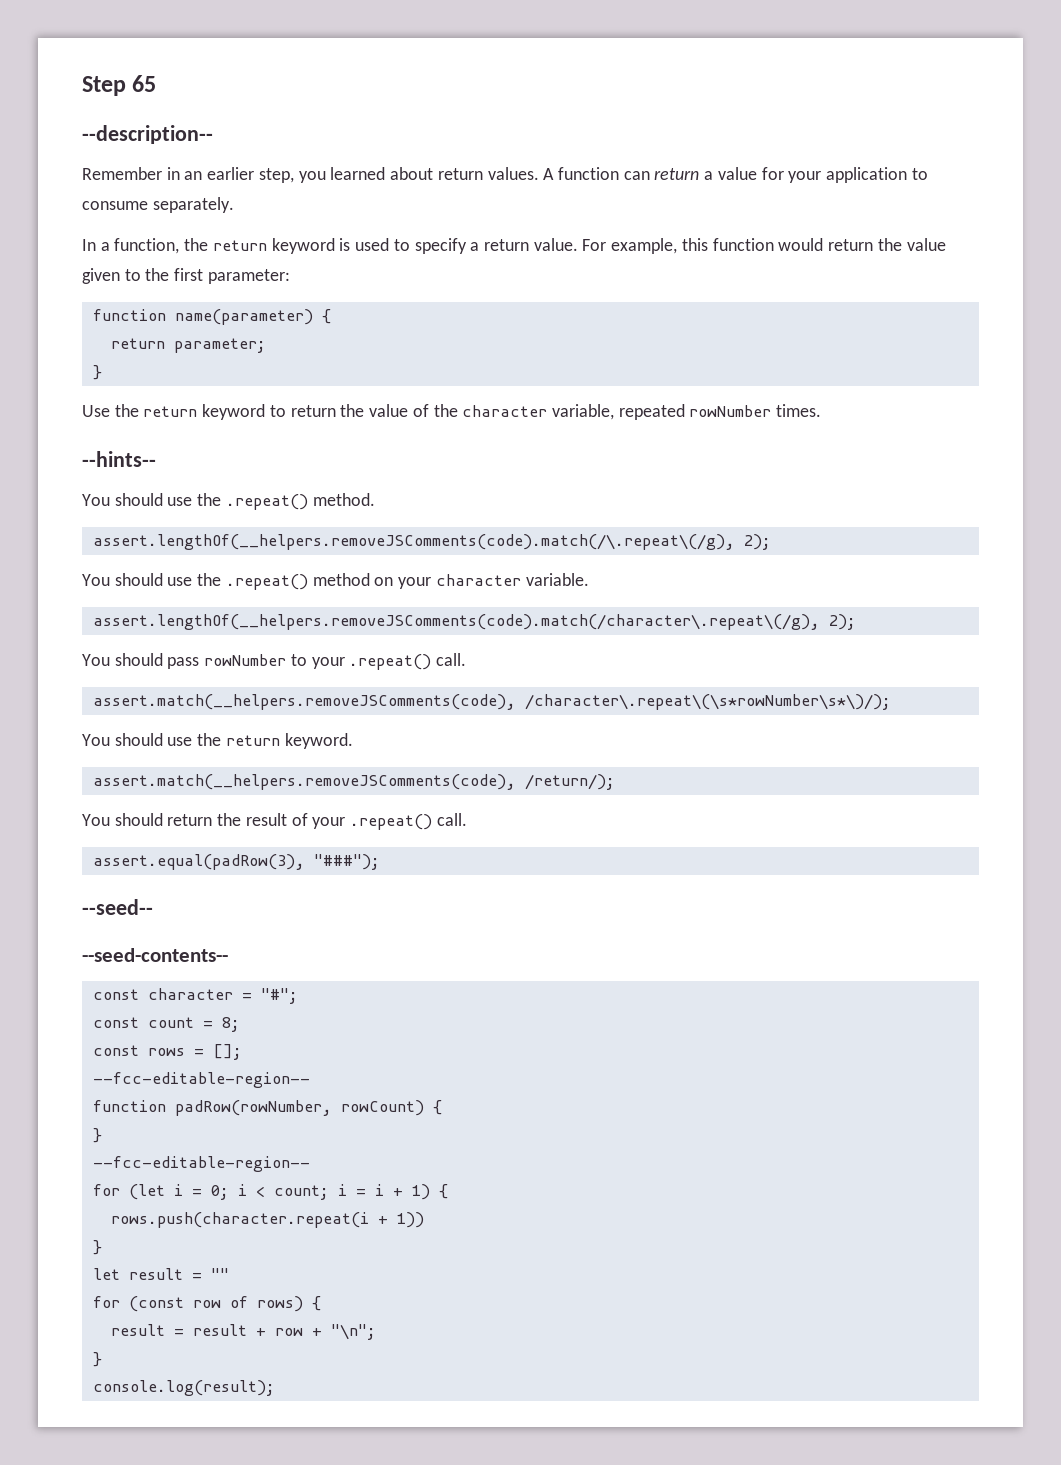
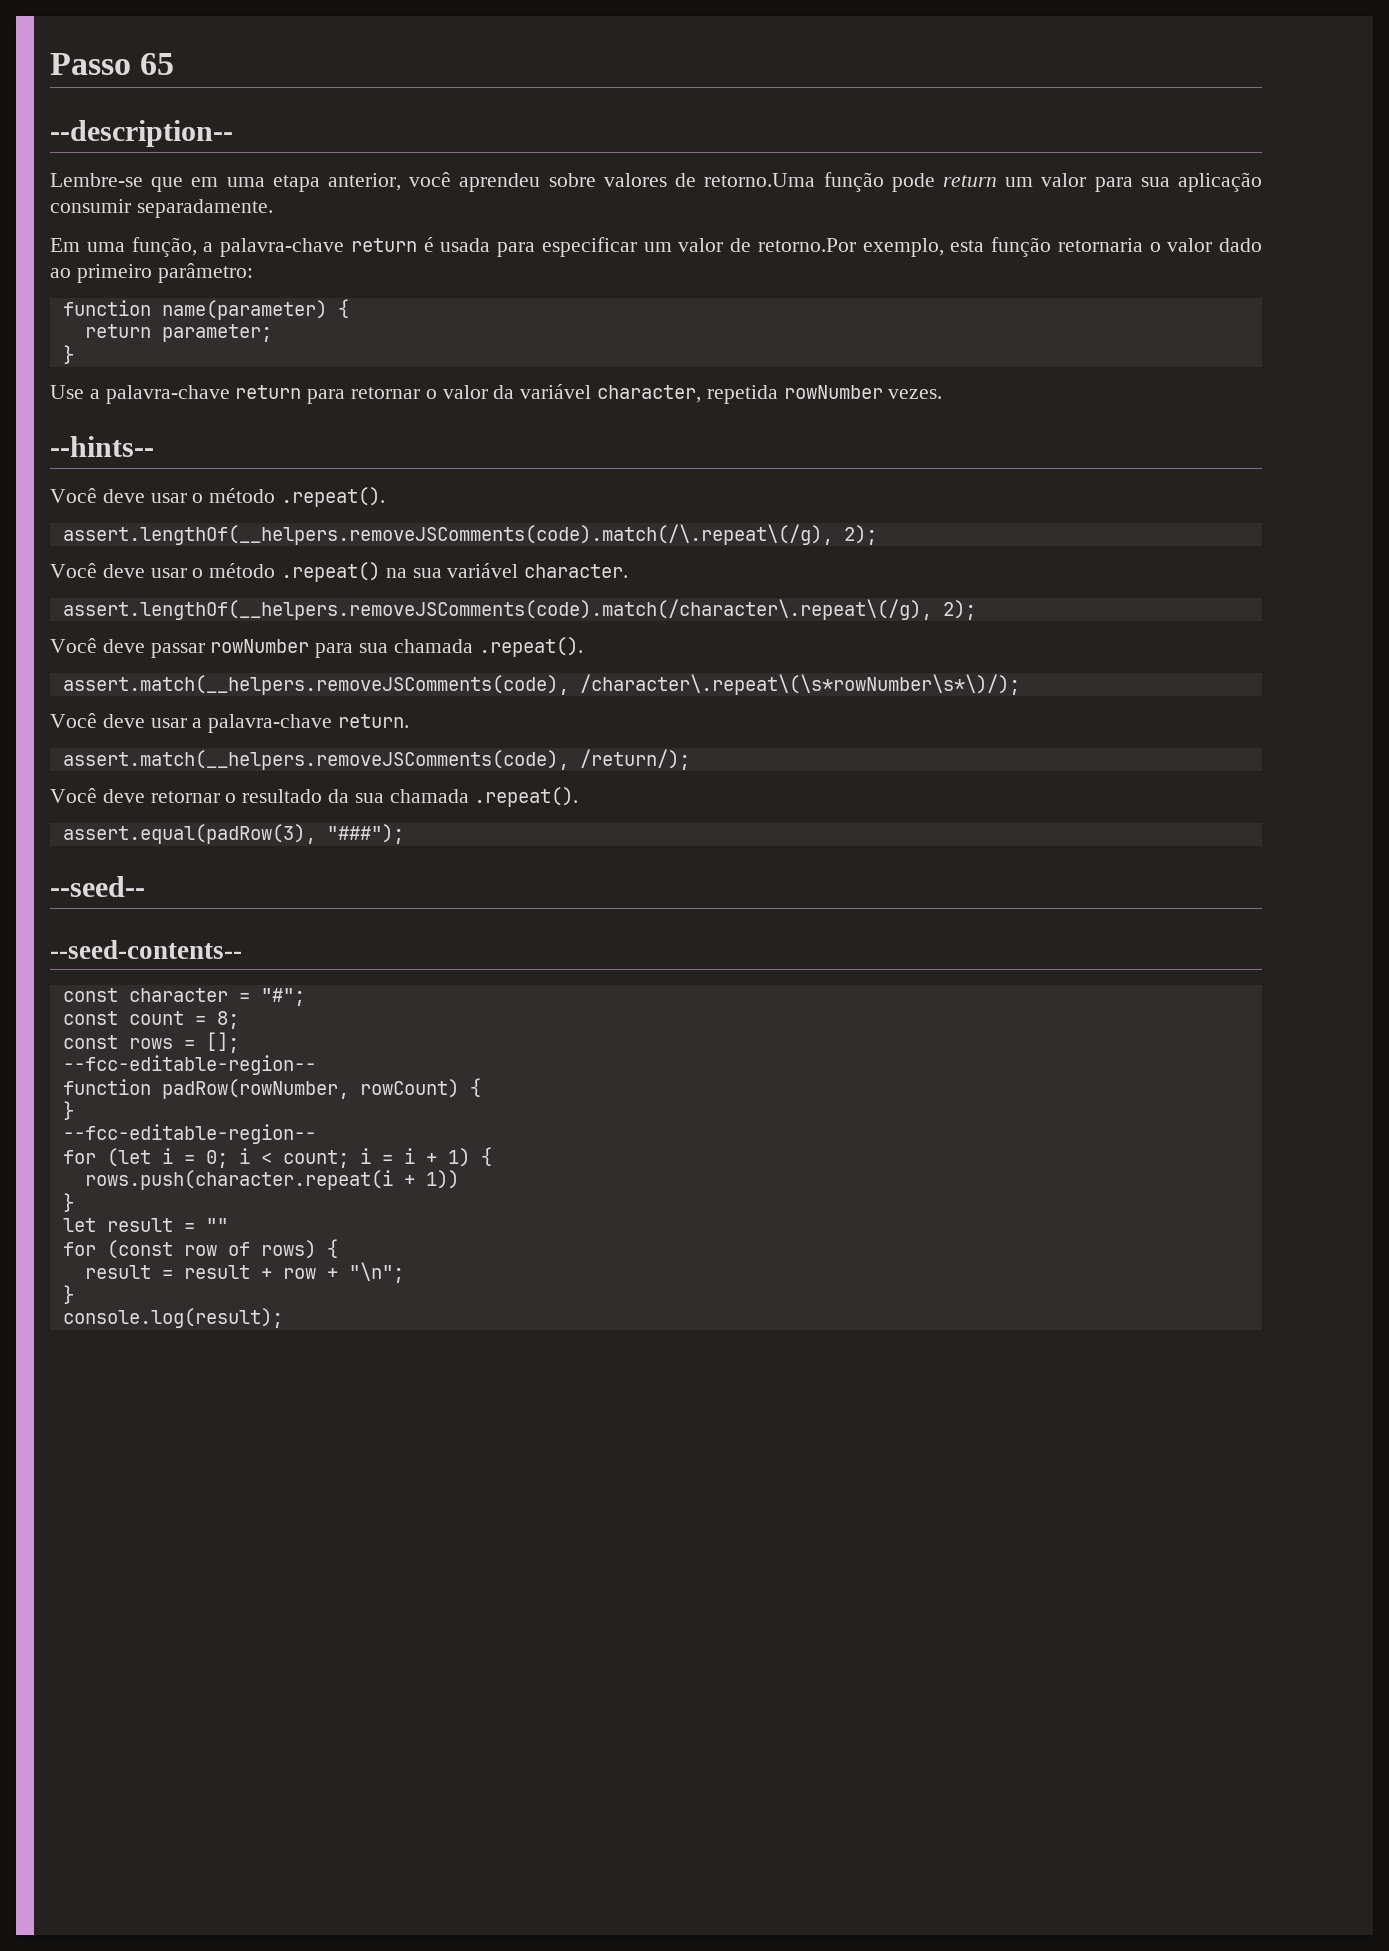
[82,76,126,96] Step -> [50,53,131,75] Passo
[82,167,928,183] [82,197,234,213] [82,238,946,254] [82,268,290,284] Remember in an earlier step, you learned about return values. A function can return a value for your application to consume separately. // In a function, the return keyword is used to specify a return value. For example, this function would return the value given to the first parameter: -> [50,172,1262,192] [50,199,273,218] [50,237,1262,257] [50,263,253,283] Lembre-se que em uma etapa anterior, você aprendeu sobre valores de retorno.Uma função pode return um valor para sua aplicação consumir separadamente. // Em uma função, a palavra-chave return é usada para especificar um valor de retorno.Por exemplo, esta função retornaria o valor dado ao primeiro parâmetro:
[114,404,822,420] [82,451,156,467] [82,493,375,510] [92,534,771,550] [82,573,589,590] [92,614,856,630] [82,653,467,670] [92,694,891,710] [82,733,353,749] [92,774,615,790] [82,813,467,830] the return keyword to return the value of the character variable, repeated rowNumber times. // --hints-- // You should use the .repeat() method. // assert.lengthOf(__helpers.removeJSComments(code).match(/\.repeat\(/g), 2); // You should use the .repeat() method on your character variable. // assert.lengthOf(__helpers.removeJSComments(code).match(/character\.repeat\(/g), 2); // You should pass rowNumber to your .repeat() call. // assert.match(__helpers.removeJSComments(code), /character\.repeat\(\s*rowNumber\s*\)/); // You should use the return keyword. // assert.match(__helpers.removeJSComments(code), /return/); // You should return the result of your .repeat() call. -> [89,384,943,404] [50,436,154,457] [50,487,386,507] [62,524,877,545] [50,562,629,582] [62,599,976,620] [50,637,583,658] [62,674,1020,695] [50,713,410,733] [62,749,690,770] [50,787,579,807] a palavra-chave return para retornar o valor da variável character, repetida rowNumber vezes. // --hints-- // Você deve usar o método .repeat(). // assert.lengthOf(__helpers.removeJSComments(code).match(/\.repeat\(/g), 2); // Você deve usar o método .repeat() na sua variável character. // assert.lengthOf(__helpers.removeJSComments(code).match(/character\.repeat\(/g), 2); // Você deve passar rowNumber para sua chamada .repeat(). // assert.match(__helpers.removeJSComments(code), /character\.repeat\(\s*rowNumber\s*\)/); // Você deve usar a palavra-chave return. // assert.match(__helpers.removeJSComments(code), /return/); // Você deve retornar o resultado da sua chamada .repeat().

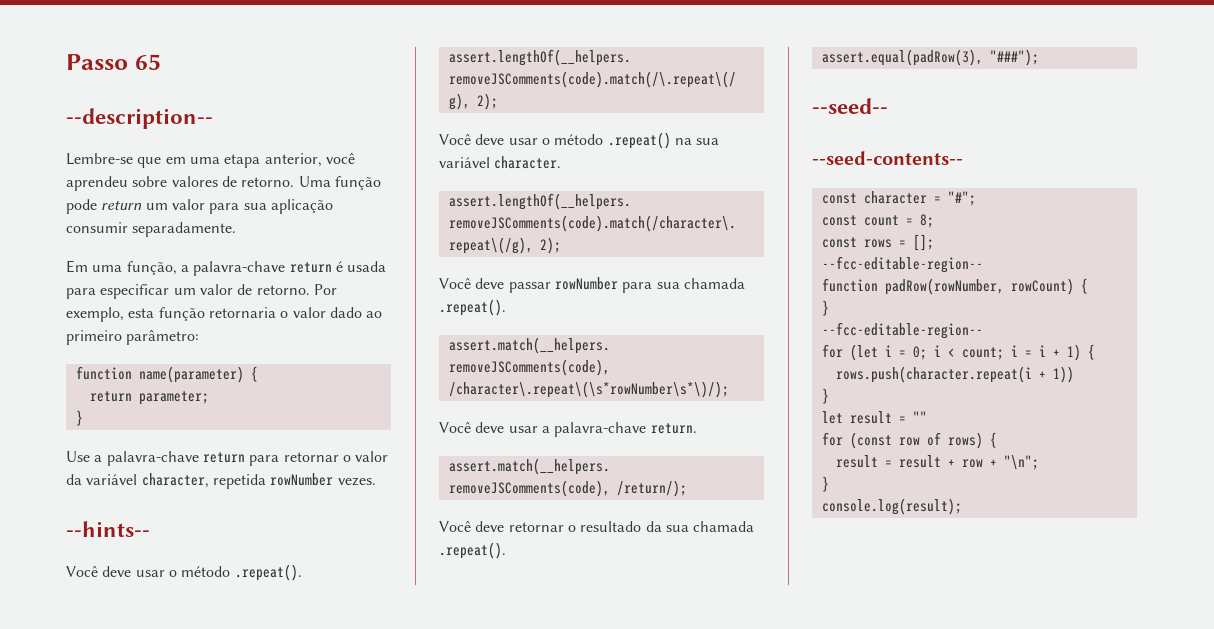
[704,173,816,187] retorno.Uma -> [241,176,331,187] retorno. Uma
[757,238,856,252] retorno.Por -> [256,284,337,295] retorno. Por

